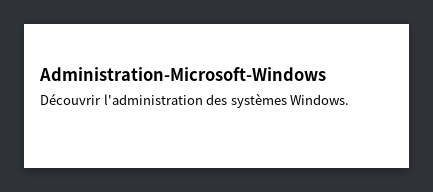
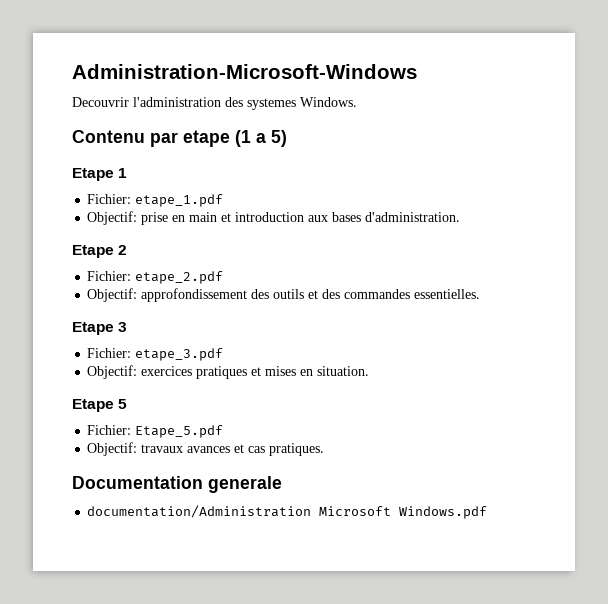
[40,93,101,105] Découvrir -> [72,97,129,107] Decouvrir
[230,93,287,108] systèmes -> [247,98,296,110] systemes
(350, 99) none -> [72,130,287,147] [72,168,128,181] [87,194,224,207] [87,211,461,225] [72,245,128,258] [87,271,224,284] [87,288,481,302] [72,322,128,335] [87,348,224,361] [87,365,370,379] [72,399,128,412] [87,425,224,438] [87,442,325,456] [72,476,282,493] [87,505,488,519] // Contenu par etape (1 a 5) // Etape 1 // Fichier: etape_1.pdf // Objectif: prise en main et introduction aux bases d'administration. // Etape 2 // Fichier: etape_2.pdf // Objectif: approfondissement des outils et des commandes essentielles. // Etape 3 // Fichier: etape_3.pdf // Objectif: exercices pratiques et mises en situation. // Etape 5 // Fichier: Etape_5.pdf // Objectif: travaux avances et cas pratiques. // Documentation generale // documentation/Administration Microsoft Windows.pdf

